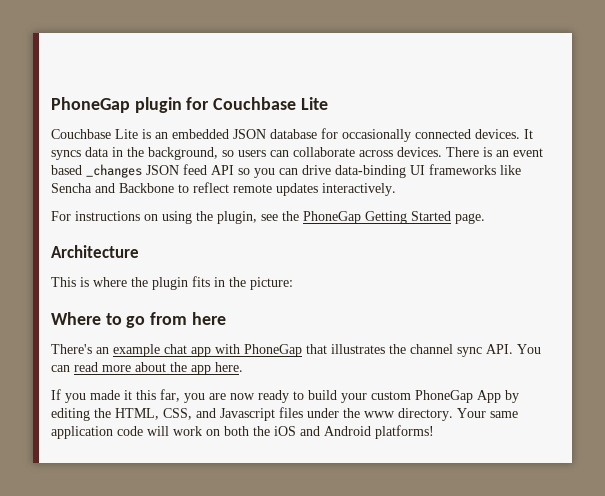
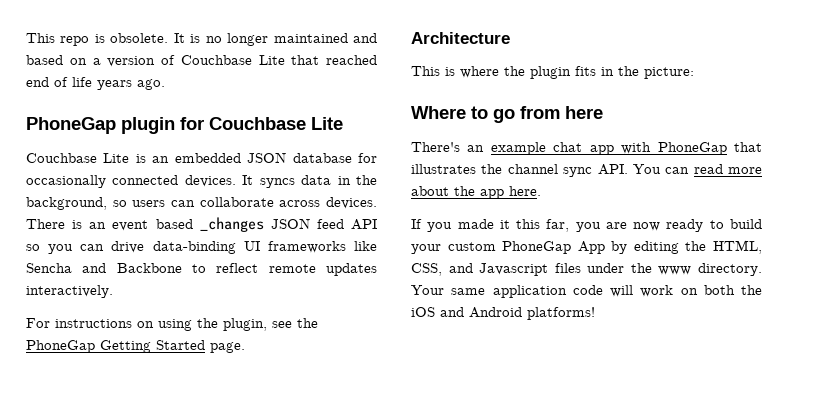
(51, 105) none -> [26,33,378,46] [26,55,377,67] [26,77,165,90] This repo is obsolete. It is no longer maintained and based on a version of Couchbase Lite that reached end of life years ago. //

